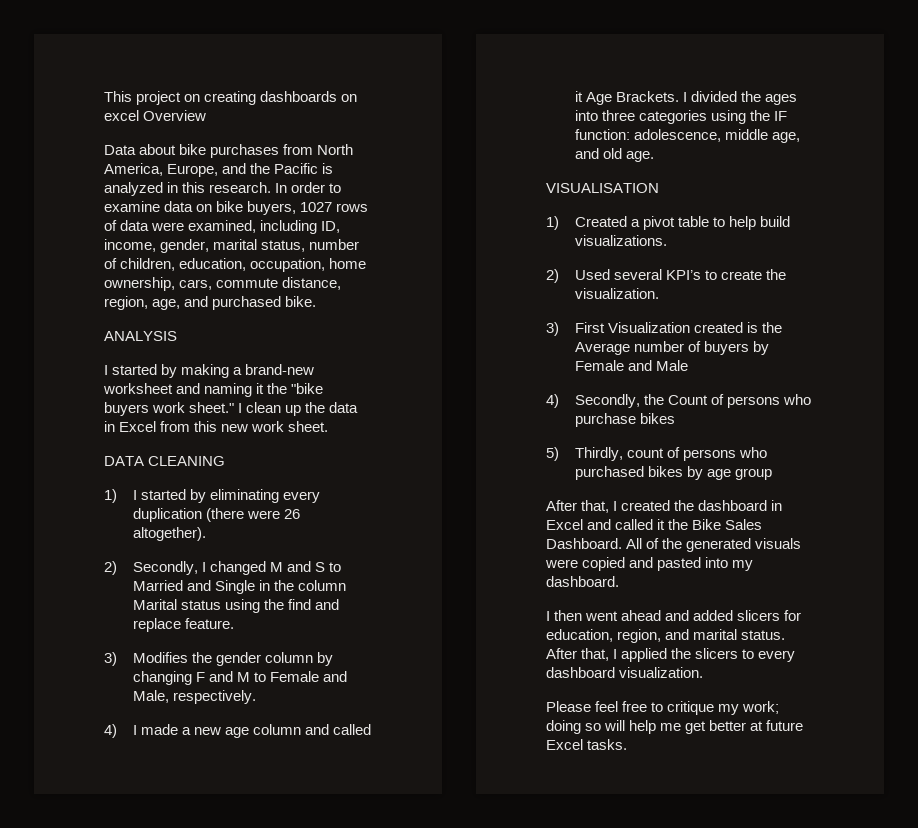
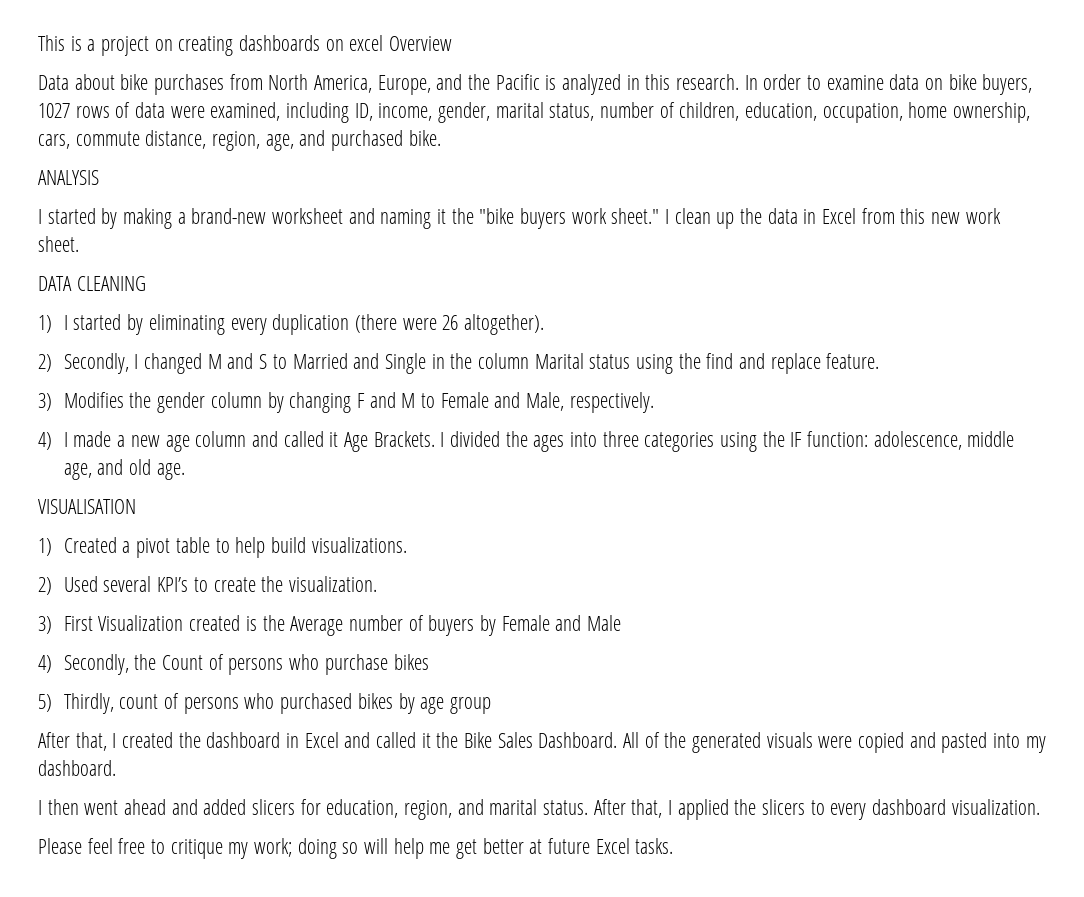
(132, 96) none -> [70,36,96,51] is a

